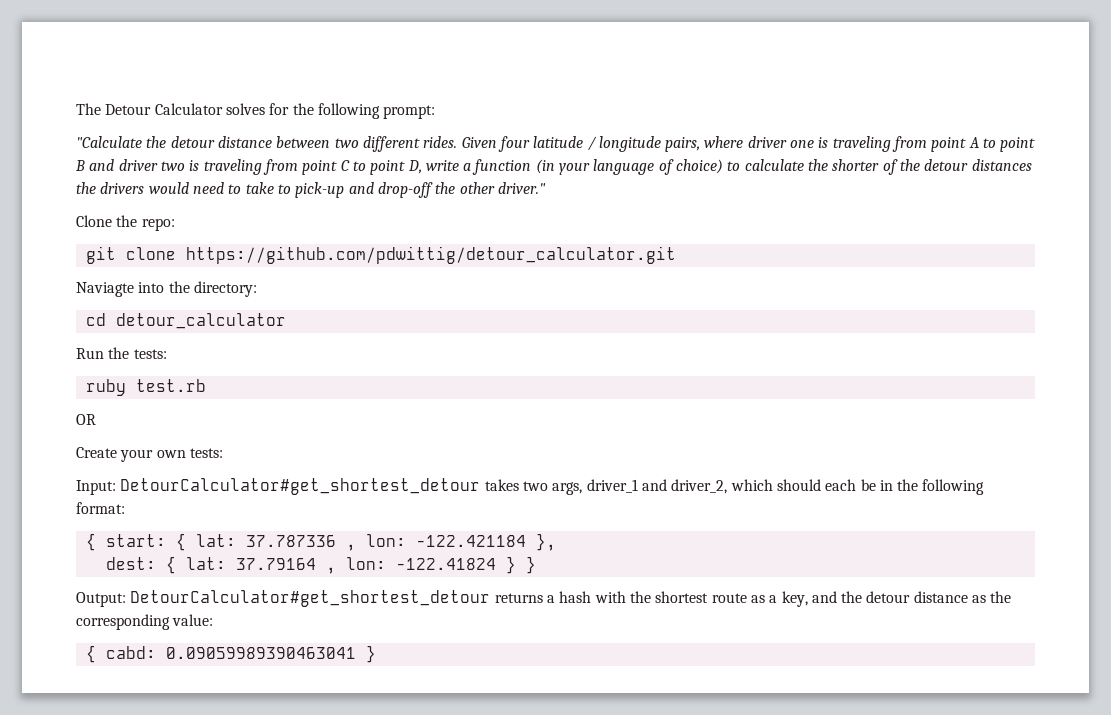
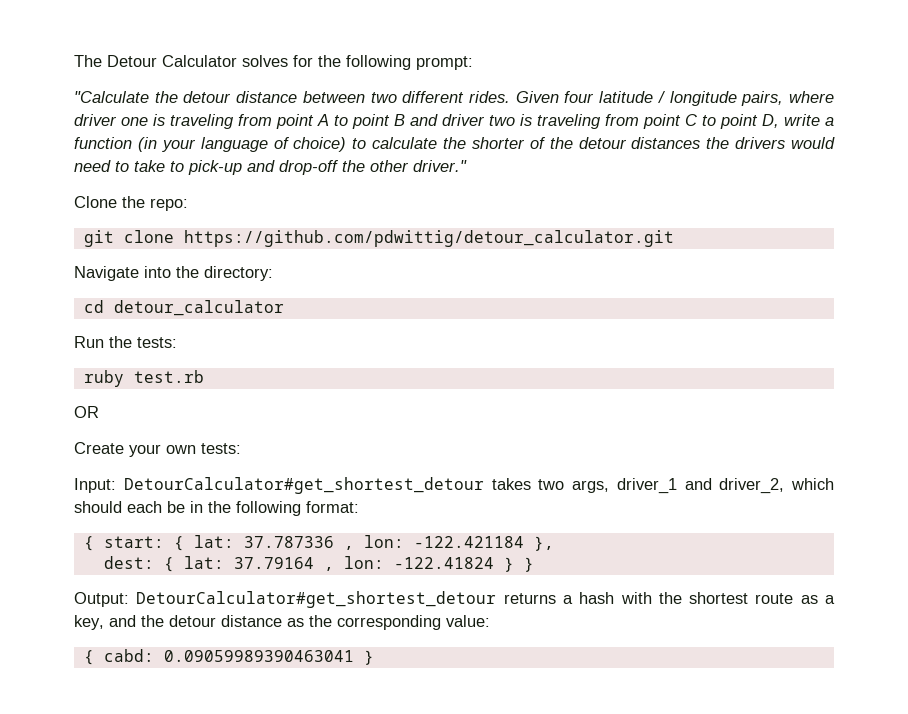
[76,282,134,297] Naviagte -> [74,266,139,281] Navigate

